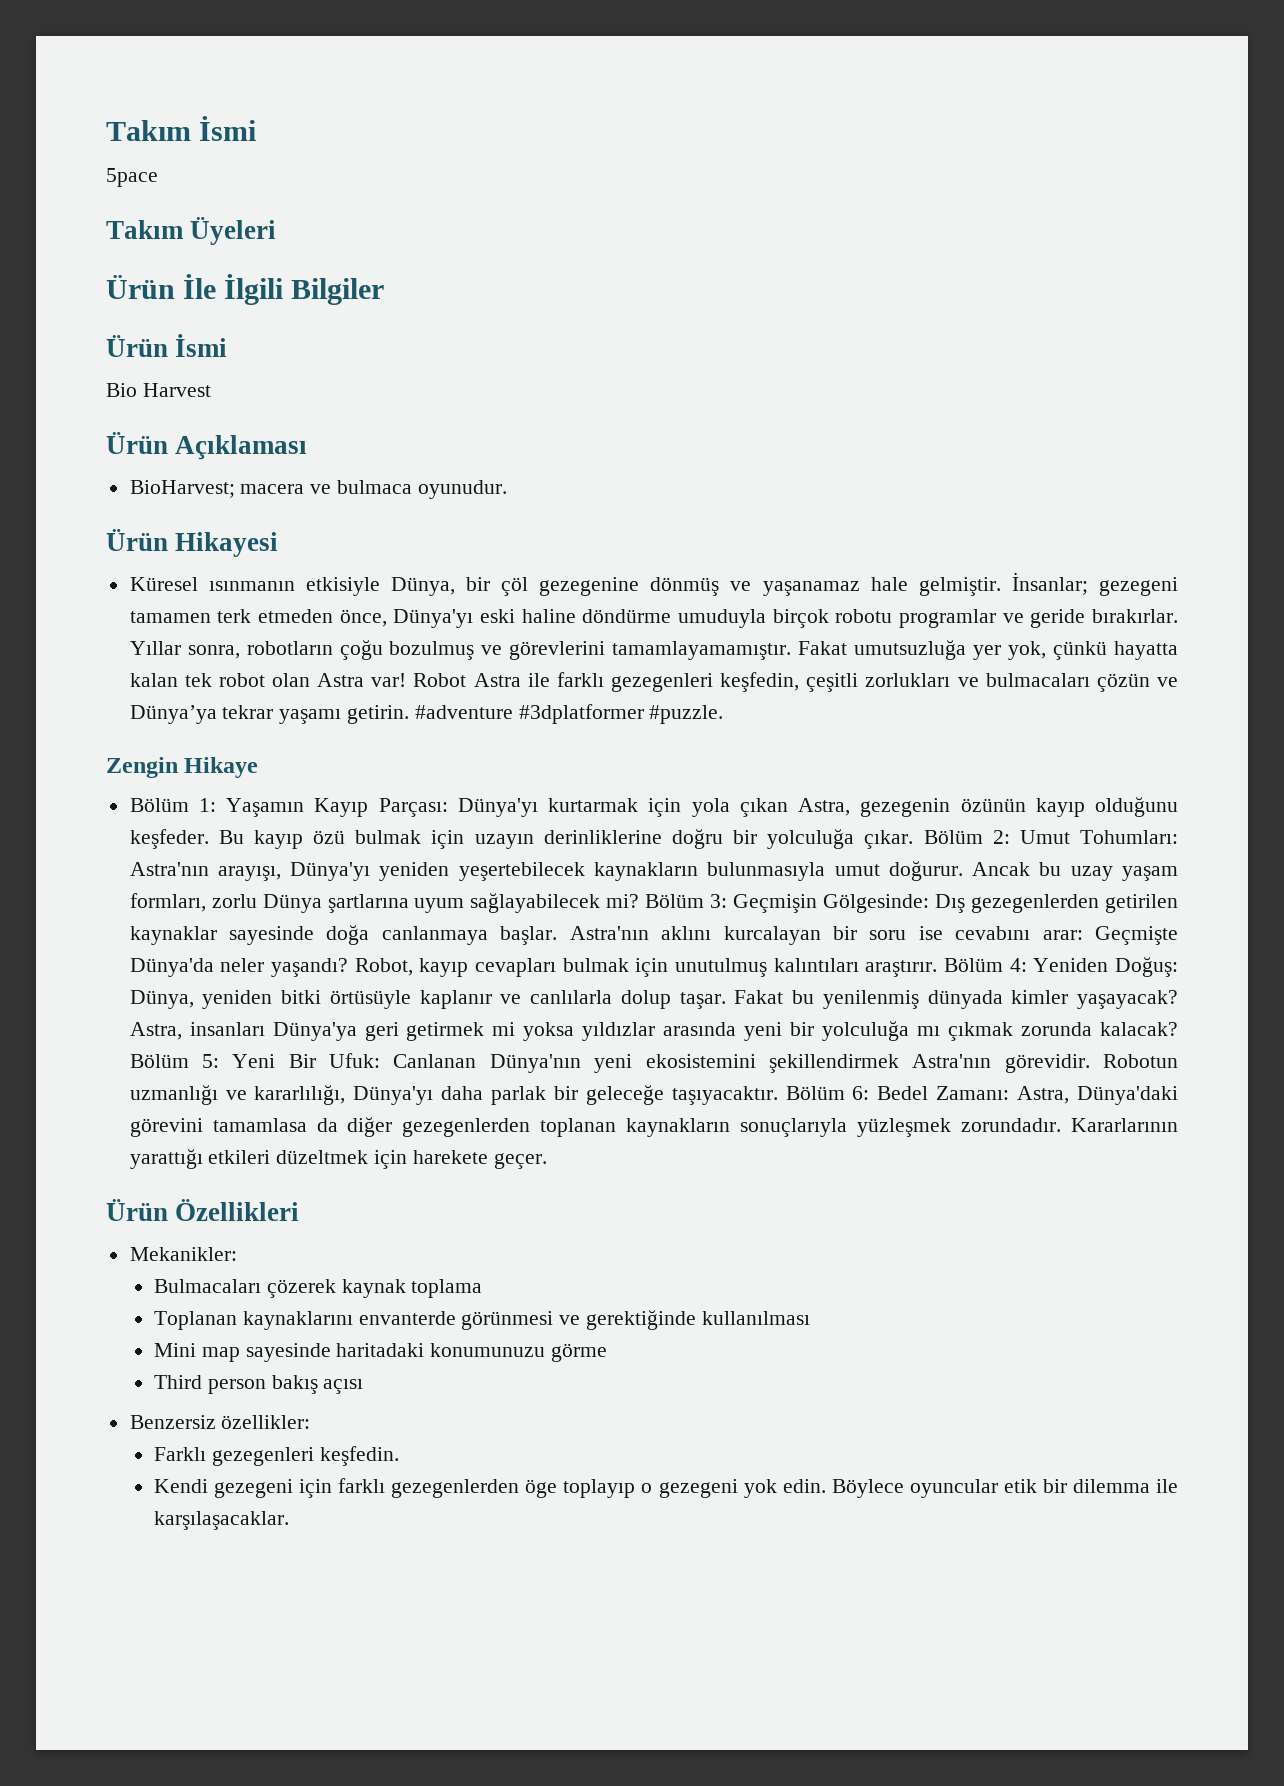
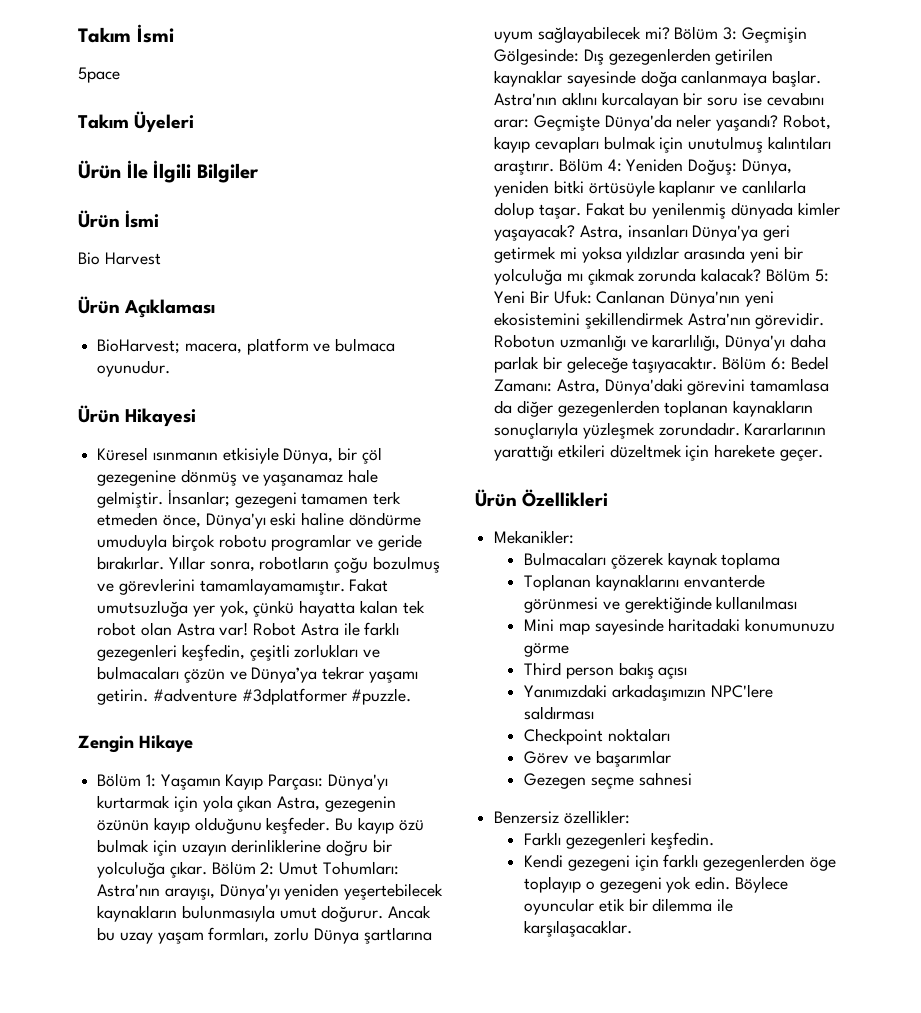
[240,484,305,494] macera -> [184,338,309,355] macera, platform
(364, 1386) none -> [524,684,773,701] [524,706,595,720] [524,728,670,745] [524,750,671,767] [524,772,692,789] // Yanımızdaki arkadaşımızın NPC'lere saldırması // Checkpoint noktaları // Görev ve başarımlar // Gezegen seçme sahnesi

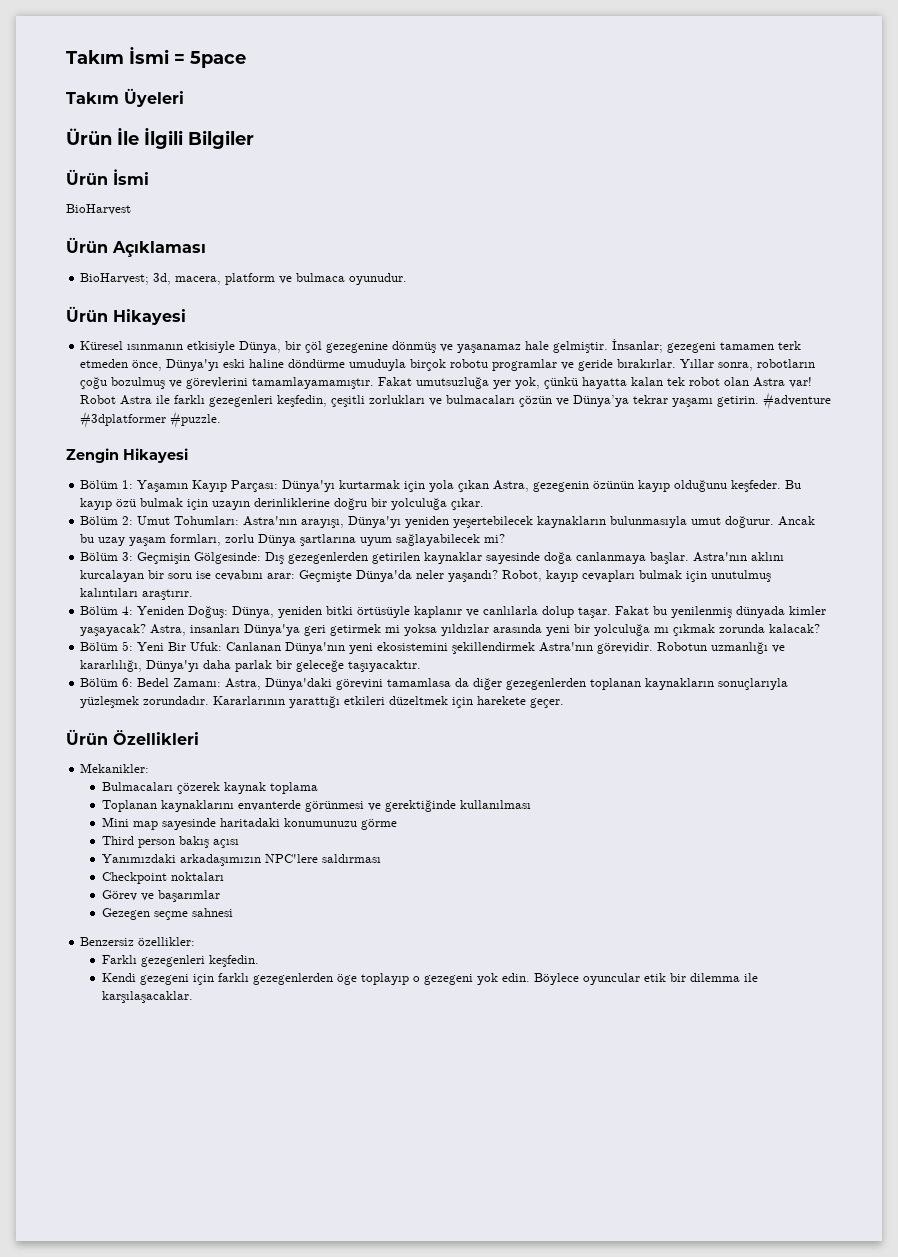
(174, 33) // -> [174,54,185,64] =
[78,252,161,265] Bio Harvest -> [66,204,131,215] BioHarvest
(181, 346) none -> [153,273,172,285] 3d,
[139,735,193,752] Hikaye -> [123,448,188,463] Hikayesi
(207, 869) none -> (485, 504) //
(670, 33) none -> (506, 538) //
(555, 167) none -> (194, 594) //
(762, 275) none -> (821, 628) //
(718, 364) none -> (422, 666) //

